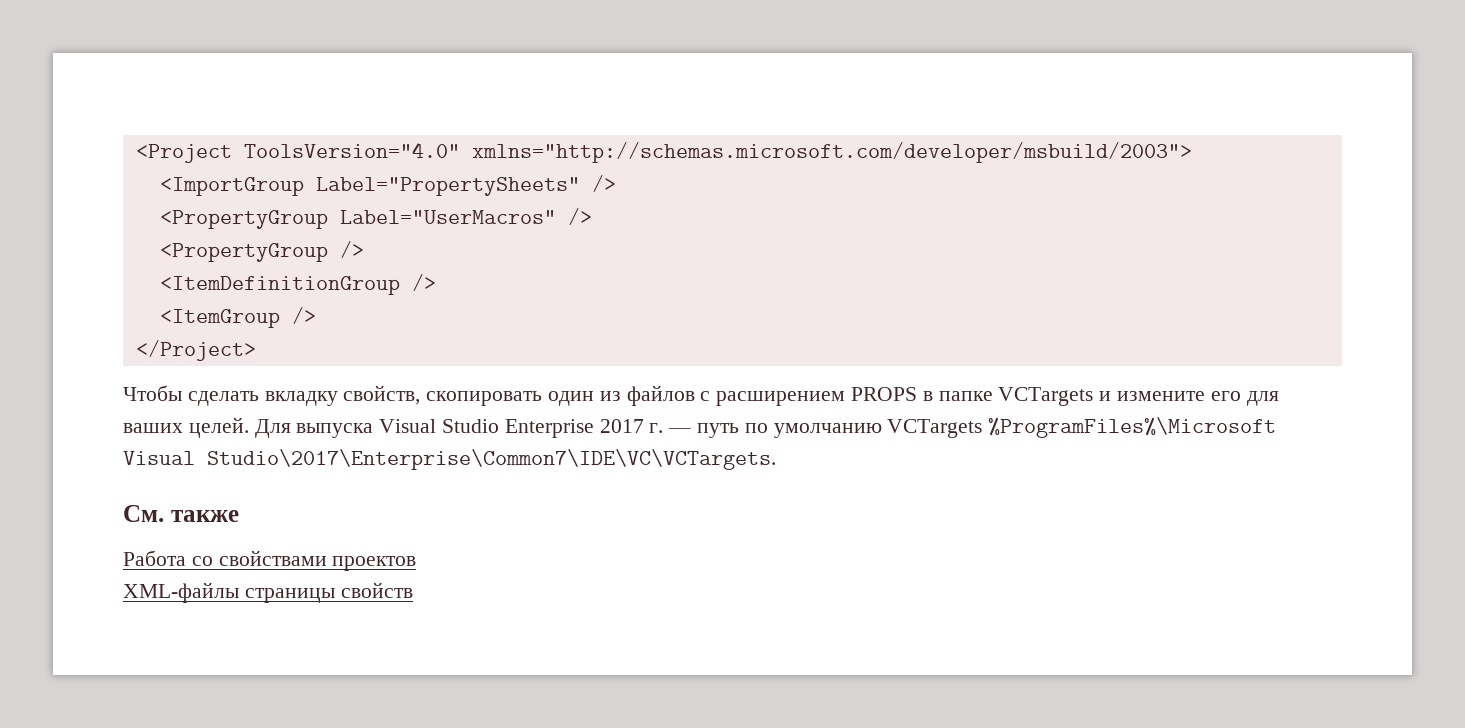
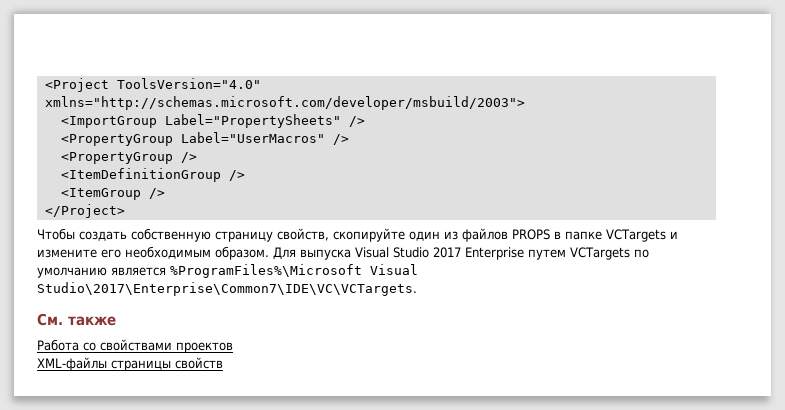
[187,385,543,406] сделать вкладку свойств, скопировать -> [79,228,405,242] создать собственную страницу свойств, скопируйте
[700,391,846,406] с расширением -> (508, 235) none
[1246,391,1279,406] [123,417,249,438] для ваших целей. -> [125,246,269,260] необходимым образом.
[504,419,740,438] Enterprise 2017 г. — путь -> [433,247,630,260] 2017 Enterprise путем VCTargets
[887,419,983,438] VCTargets -> [111,267,166,276] является

